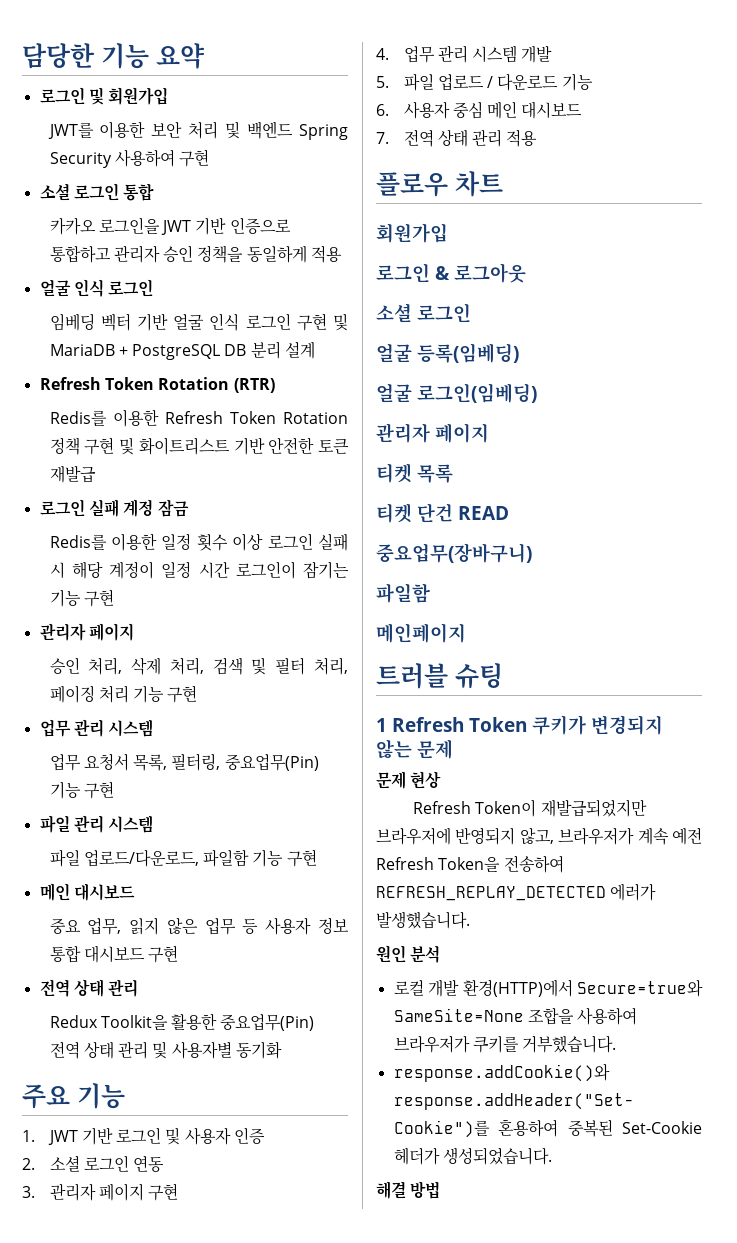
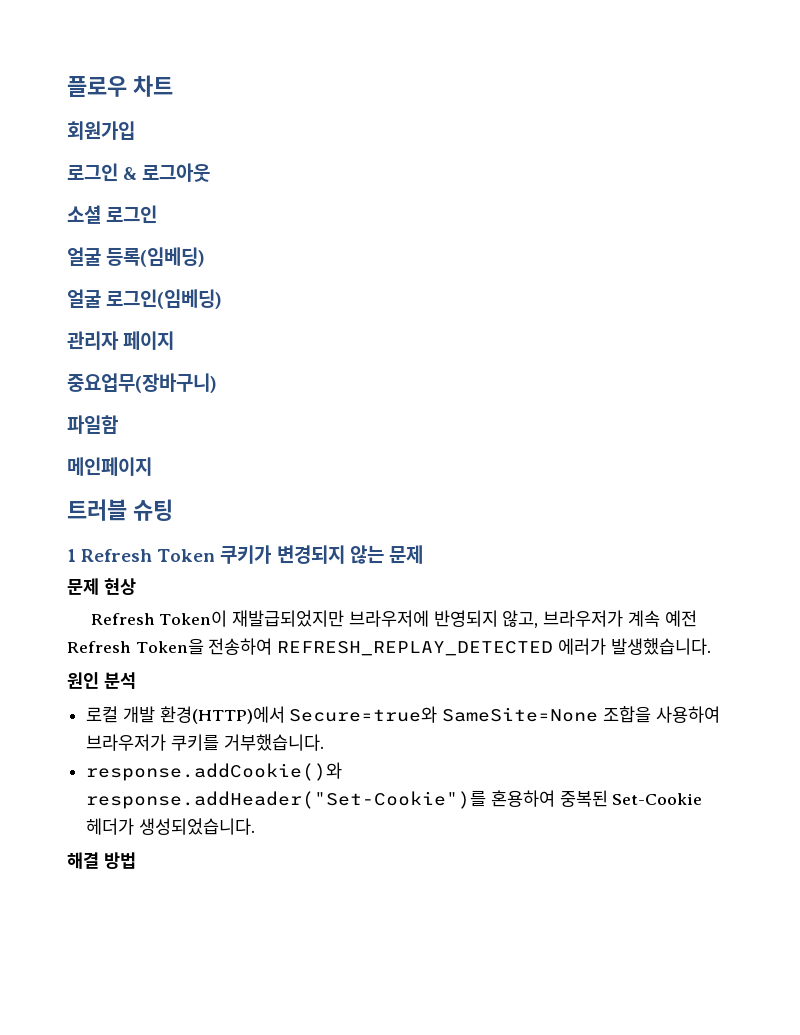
[22,43,205,69] [39,87,169,105] [47,121,348,140] [49,149,210,168] [39,183,155,201] [49,217,291,235] [49,245,343,263] [39,279,154,297] [49,313,348,331] [49,341,316,360] [39,377,275,393] [49,409,349,427] [49,437,350,455] [49,465,96,483] [39,499,189,517] [49,533,348,551] [49,561,350,579] [49,589,114,607] [39,623,134,641] [49,657,348,675] [49,685,198,703] [39,719,154,737] [49,753,319,771] [49,781,114,799] [39,815,154,833] [49,849,317,867] [39,883,135,901] [49,917,349,935] [49,945,179,963] [39,979,139,997] [49,1013,315,1031] [49,1041,283,1059] [22,1083,125,1109] [22,1127,266,1145] [22,1155,165,1172] [22,1183,179,1201] [376,45,553,63] [376,73,593,91] [376,101,583,119] [376,129,538,147] 담당한 기능 요약 // 로그인 및 회원가입 // JWT를 이용한 보안 처리 및 백엔드 Spring Security 사용하여 구현 // 소셜 로그인 통합 // 카카오 로그인을 JWT 기반 인증으로 통합하고 관리자 승인 정책을 동일하게 적용 // 얼굴 인식 로그인 // 임베딩 벡터 기반 얼굴 인식 로그인 구현 및 MariaDB + PostgreSQL DB 분리 설계 // Refresh Token Rotation (RTR) // Redis를 이용한 Refresh Token Rotation 정책 구현 및 화이트리스트 기반 안전한 토큰 재발급 // 로그인 실패 계정 잠금 // Redis를 이용한 일정 횟수 이상 로그인 실패 시 해당 계정이 일정 시간 로그인이 잠기는 기능 구현 // 관리자 페이지 // 승인 처리, 삭제 처리, 검색 및 필터 처리, 페이징 처리 기능 구현 // 업무 관리 시스템 // 업무 요청서 목록, 필터링, 중요업무(Pin) 기능 구현 // 파일 관리 시스템 // 파일 업로드/다운로드, 파일함 기능 구현 // 메인 대시보드 // 중요 업무, 읽지 않은 업무 등 사용자 정보 통합 대시보드 구현 // 전역 상태 관리 // Redux Toolkit을 활용한 중요업무(Pin) 전역 상태 관리 및 사용자별 동기화 // 주요 기능 // 1. JWT 기반 로그인 및 사용자 인증 // 2. 소셜 로그인 연동 // 3. 관리자 페이지 구현 // 4. 업무 관리 시스템 개발 // 5. 파일 업로드 / 다운로드 기능 // 6. 사용자 중심 메인 대시보드 // 7. 전역 상태 관리 적용 // -> (67, 86) none
[376,463,453,483] [376,503,509,523] // 티켓 목록 // 티켓 단건 READ -> (175, 340) none

